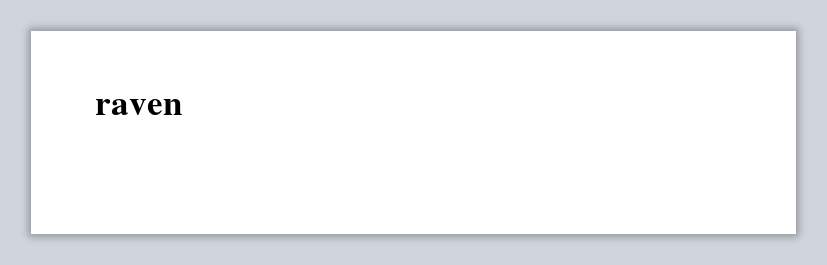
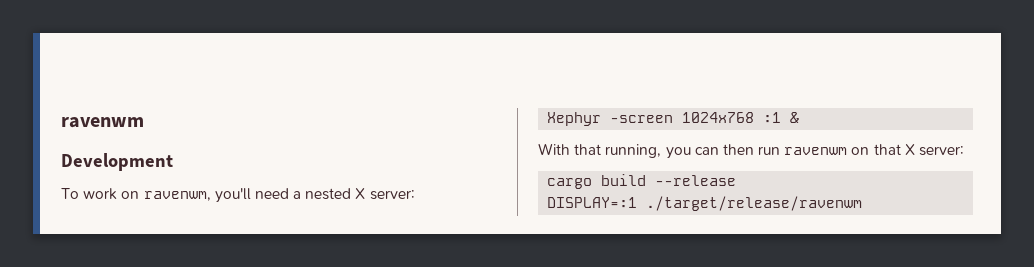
[95,99,182,115] raven -> [61,117,144,128] [61,153,173,171] [61,188,415,203] [547,112,800,126] [538,143,965,159] [547,174,737,189] [547,196,863,211] ravenwm // Development // To work on ravenwm, you'll need a nested X server: // Xephyr -screen 1024x768 :1 & // With that running, you can then run ravenwm on that X server: // cargo build --release // DISPLAY=:1 ./target/release/ravenwm

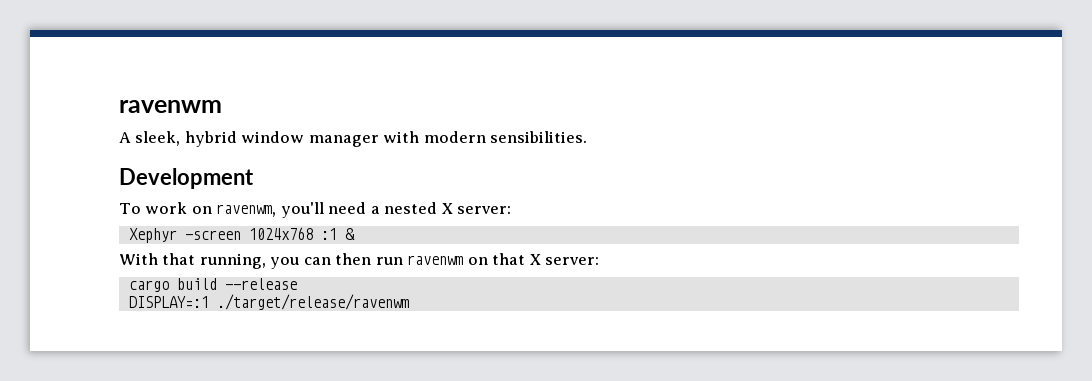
[61,117,144,128] ravenwm -> [119,100,222,113] [119,131,588,147] ravenwm // A sleek, hybrid window manager with modern sensibilities.

